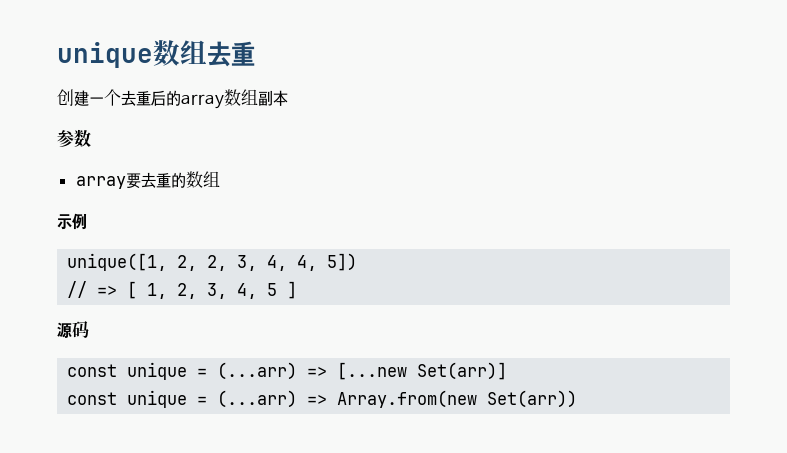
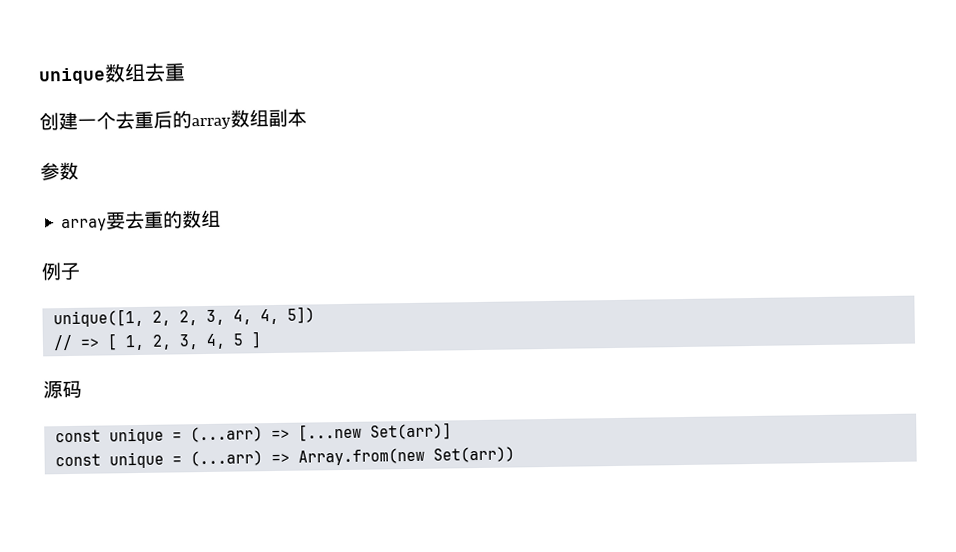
[57,214,72,230] 示 -> (222, 219) none
(87, 221) none -> [60,262,81,281] 子

